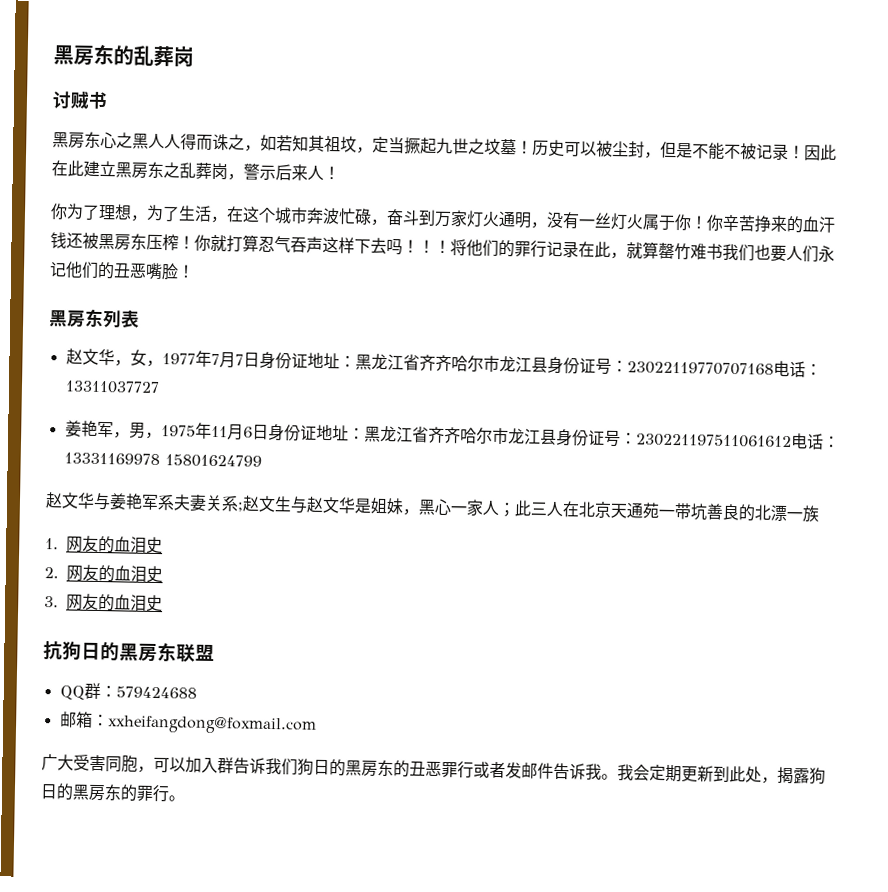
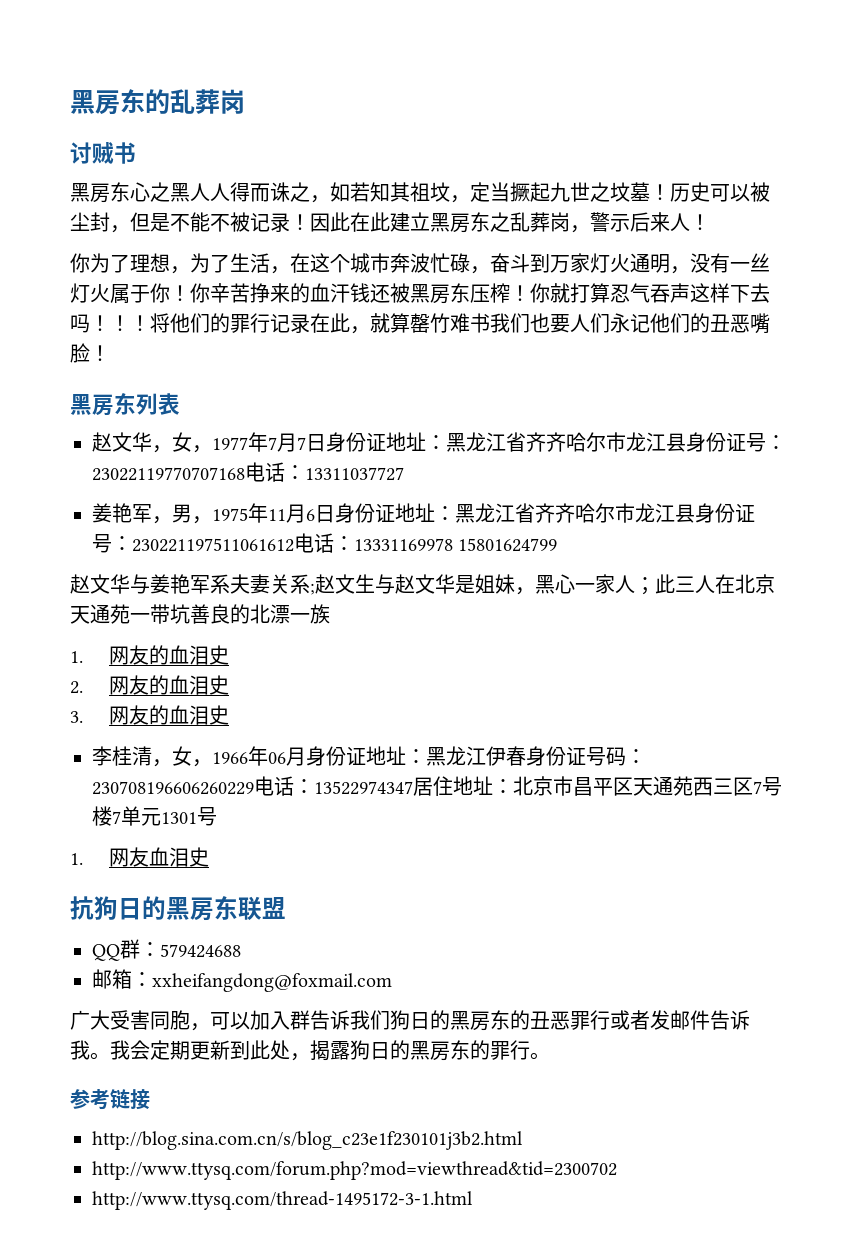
(163, 603) none -> [92,746,646,767] [92,776,782,796] [92,806,217,826] [70,847,210,867] // 李桂清，女，1966年06月身份证地址：黑龙江伊春身份证号码：230708196606260229电话：13522974347居住地址：北京市昌平区天通苑西三区7号楼7单元1301号 // 1.网友血泪史
(185, 798) none -> [70,1089,150,1110] [92,1131,523,1150] [92,1161,617,1180] [92,1191,473,1210] // 参考链接 // http://blog.sina.com.cn/s/blog_c23e1f230101j3b2.html // http://www.ttysq.com/forum.php?mod=viewthread&tid=2300702 // http://www.ttysq.com/thread-1495172-3-1.html

